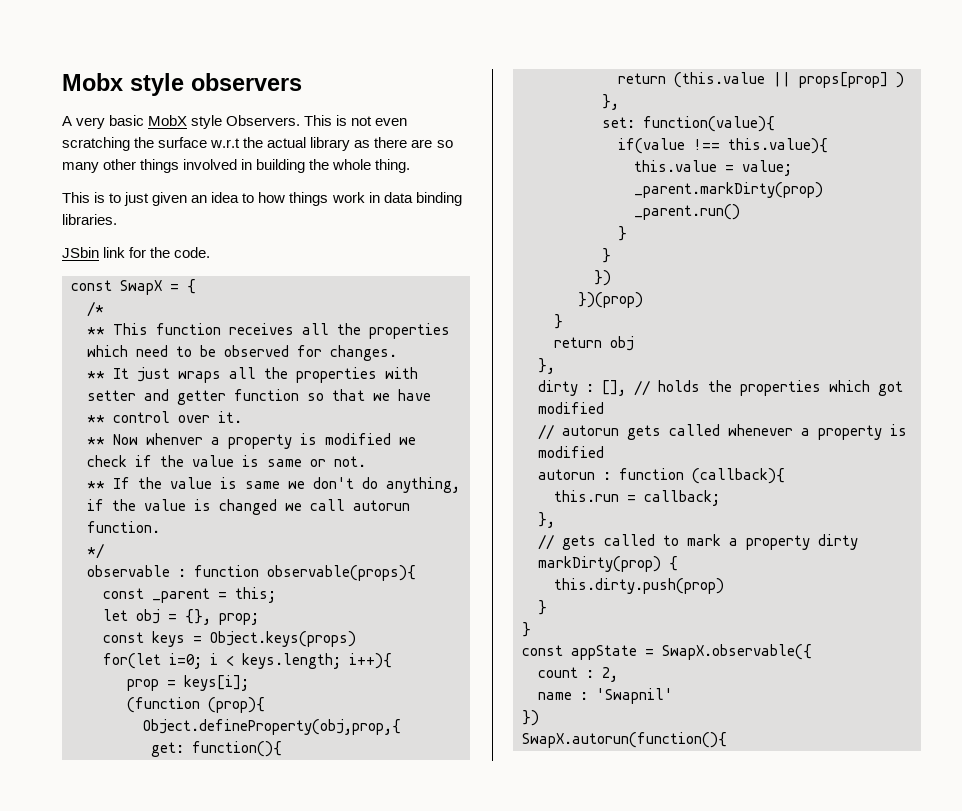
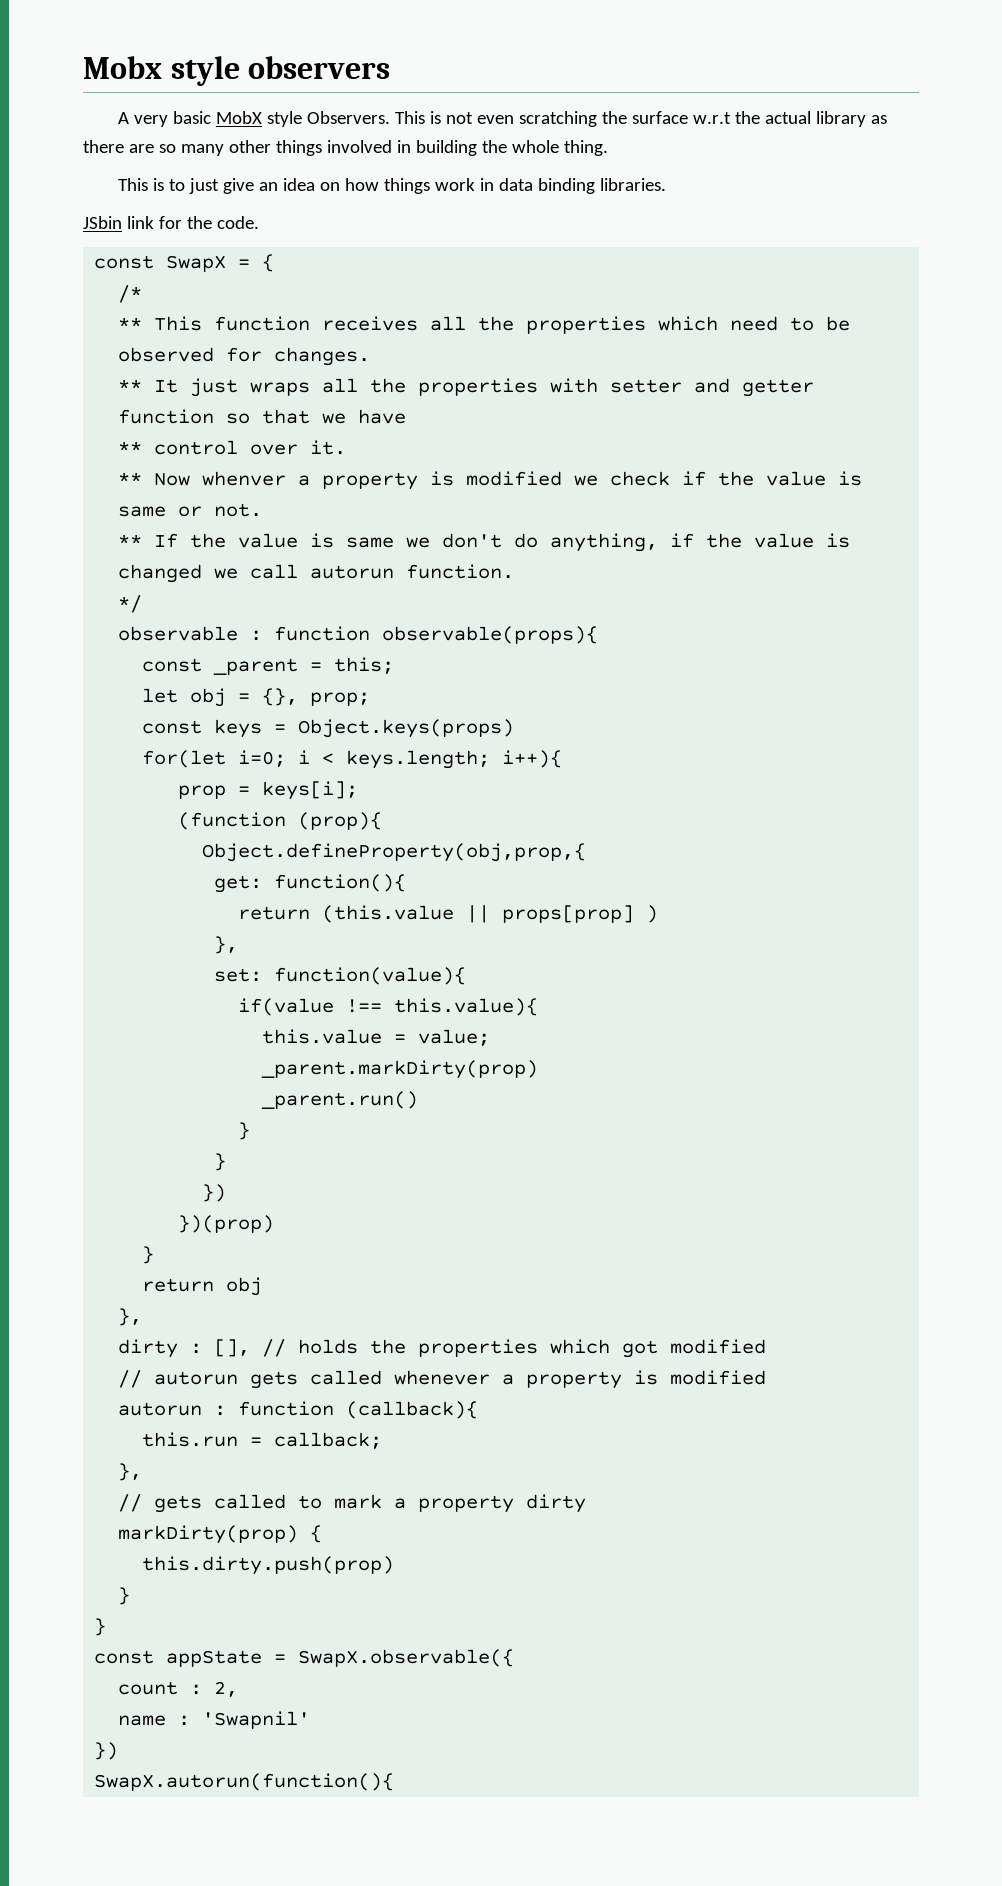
[152,192,188,206] given -> [223,178,255,194] give
[242,193,255,203] to -> [320,182,341,191] on

